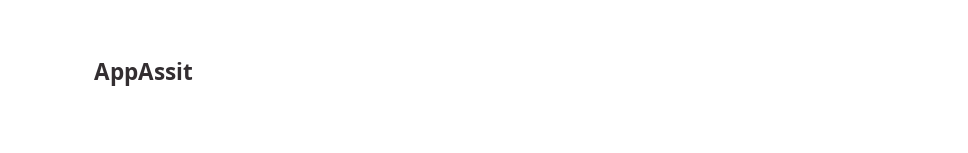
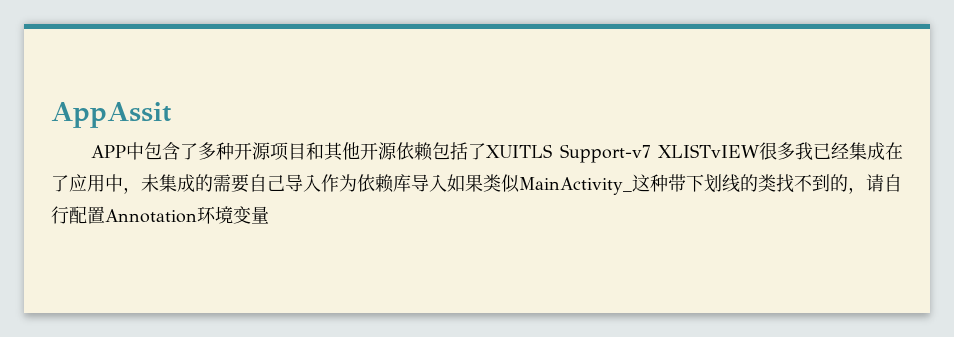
(193, 74) none -> [91,142,903,163] [51,174,902,195] [51,206,269,224] // APP中包含了多种开源项目和其他开源依赖包括了XUITLS Support-v7 XLISTvIEW很多我已经集成在了应用中，未集成的需要自己导入作为依赖库导入如果类似MainActivity_这种带下划线的类找不到的，请自行配置Annotation环境变量

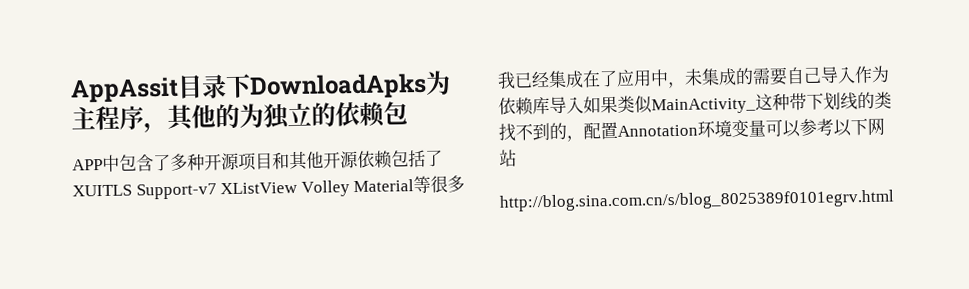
(171, 115) none -> [177,70,451,100] [71,101,408,133] 目录下DownloadApks为主程序，其他的为独立的依赖包
[658,144,761,158] XLISTvIEW -> [220,175,432,197] XListView Volley Material等
[866,174,902,192] [51,206,69,224] 请自行 -> (584, 138) none
(269, 215) none -> [765,117,885,138] [499,149,517,167] [499,189,895,212] 可以参考以下网站 // http://blog.sina.com.cn/s/blog_8025389f0101egrv.html

